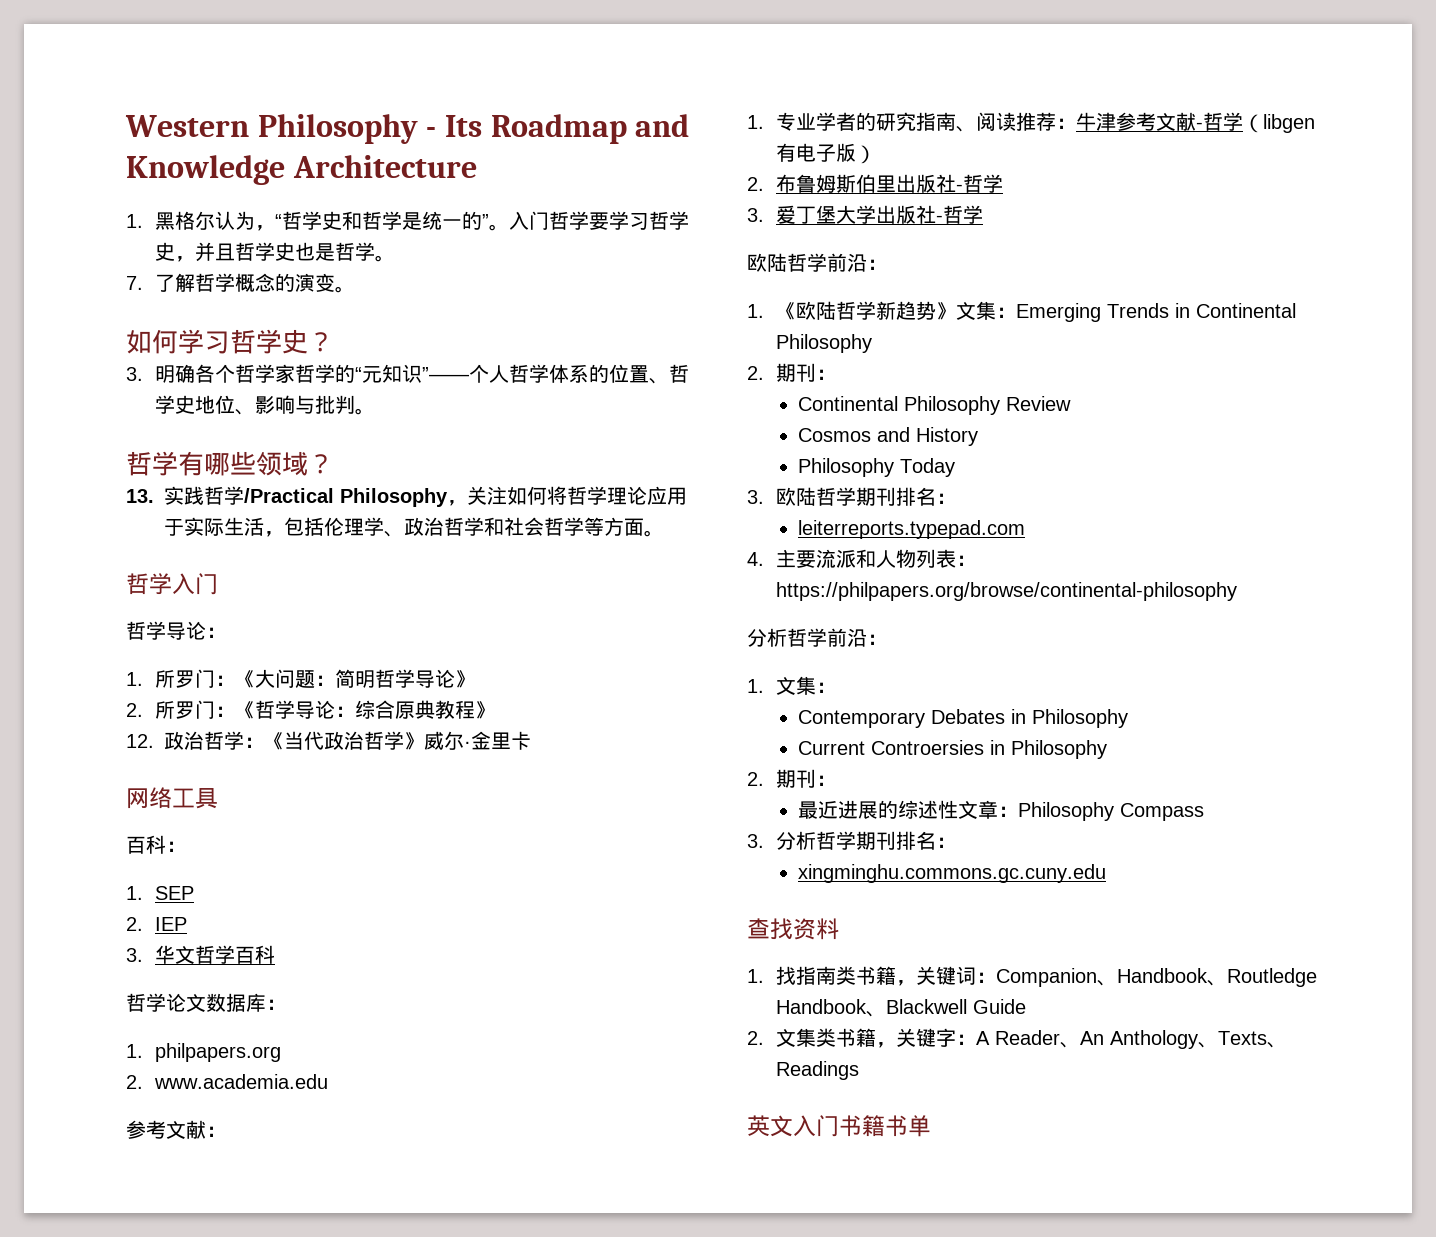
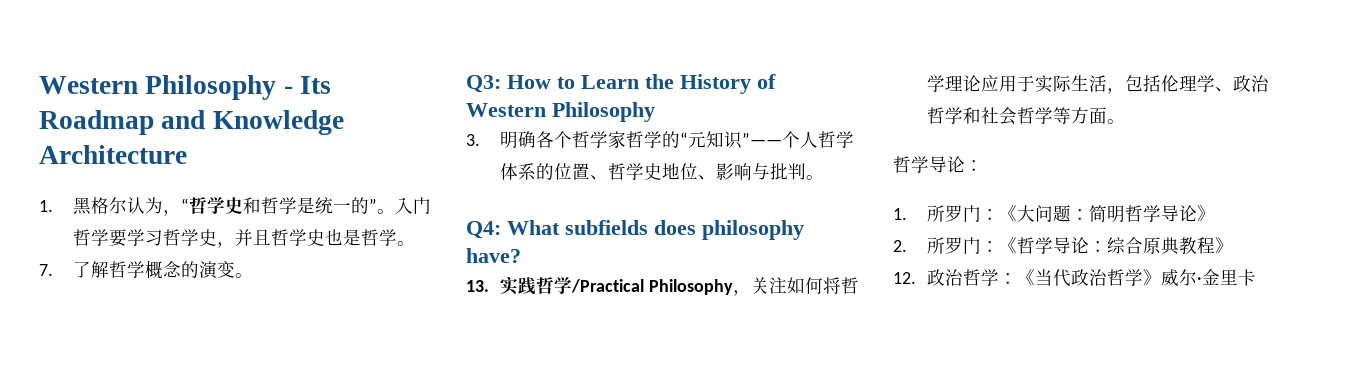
[126,329,334,354] 如何学习哲学史？ -> [466,74,776,94] [466,102,655,122] Q3: How to Learn the History of Western Philosophy
[126,451,334,476] 哲学有哪些领域？ -> [466,220,804,240] [466,248,521,263] Q4: What subfields does philosophy have?
[126,573,218,595] // 哲学入门 -> (1126, 121) none
[126,787,218,809] [126,835,186,854] [126,886,195,900] [126,917,188,931] [126,945,276,964] [126,993,286,1012] [126,1043,282,1062] [126,1074,329,1089] [126,1120,226,1139] [747,112,1316,133] [776,143,877,164] [747,174,1004,193] [747,205,984,224] [747,253,887,272] [747,301,1297,322] [776,334,873,353] [747,363,837,382] [798,396,1072,415] [798,427,979,446] [798,458,956,477] [747,487,957,506] [798,520,1026,539] [747,549,977,568] [776,582,1238,601] [747,628,887,647] [747,676,837,695] [798,709,1129,728] [798,740,1108,759] [747,769,837,788] [798,800,1205,821] [747,831,957,850] [798,864,1107,883] [747,918,839,940] [747,966,1318,987] [776,999,1027,1017] [747,1028,1288,1049] [776,1061,860,1080] [747,1115,931,1137] // 网络工具 // 百科： // 1. SEP // 2. IEP // 3.华文哲学百科 // 哲学论文数据库： // 1. philpapers.org // 2. www.academia.edu // 参考文献： // 1.专业学者的研究指南、阅读推荐：牛津参考文献-哲学（libgen有电子版） // 2.布鲁姆斯伯里出版社-哲学 // 3.爱丁堡大学出版社-哲学 // 欧陆哲学前沿： // 1.《欧陆哲学新趋势》文集：Emerging Trends in Continental Philosophy // 2.期刊： // Continental Philosophy Review // Cosmos and History // Philosophy Today // 3.欧陆哲学期刊排名： // leiterreports.typepad.com // 4.主要流派和人物列表：https://philpapers.org/browse/continental-philosophy // 分析哲学前沿： // 1.文集： // Contemporary Debates in Philosophy // Current Controersies in Philosophy // 2.期刊： // 最近进展的综述性文章：Philosophy Compass // 3.分析哲学期刊排名： // xingminghu.commons.gc.cuny.edu // 查找资料 // 1.找指南类书籍，关键词：Companion、Handbook、Routledge Handbook、Blackwell Guide // 2.文集类书籍，关键字：A Reader、An Anthology、Texts、Readings // 英文入门书籍书单 -> (1257, 277) none

